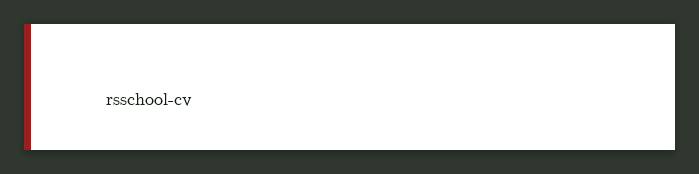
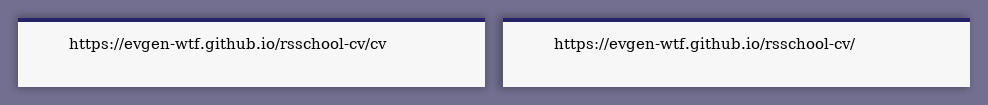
[106,93,192,107] rsschool-cv -> [69,37,856,52] https://evgen-wtf.github.io/rsschool-cv/cv https://evgen-wtf.github.io/rsschool-cv/

